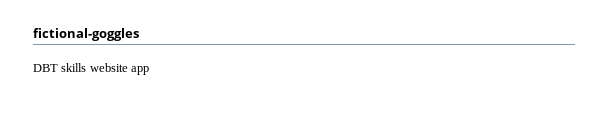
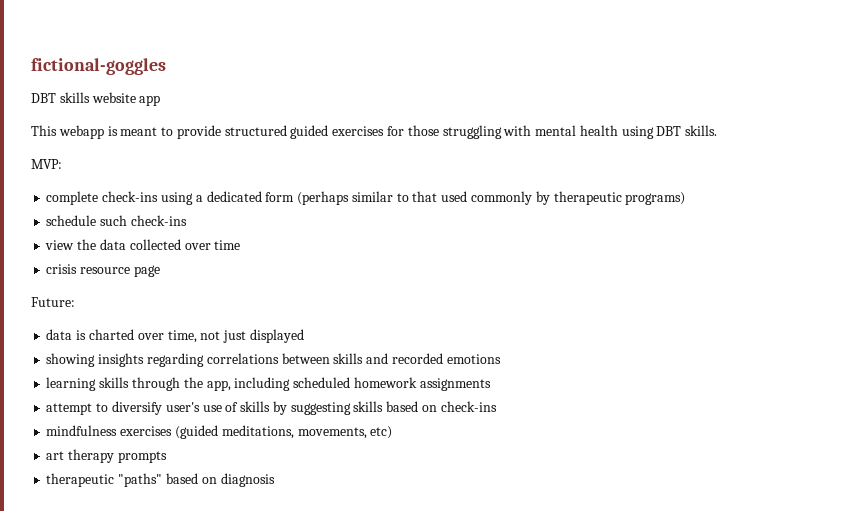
(150, 70) none -> [31,125,718,139] [31,159,62,169] [46,191,686,205] [46,215,187,226] [45,239,241,250] [46,264,160,277] [31,297,75,307] [46,329,304,343] [46,353,501,367] [46,377,491,391] [46,401,497,415] [46,425,393,439] [46,449,167,463] [46,473,275,487] // This webapp is meant to provide structured guided exercises for those struggling with mental health using DBT skills. // MVP: // complete check-ins using a dedicated form (perhaps similar to that used commonly by therapeutic programs) // schedule such check-ins // view the data collected over time // crisis resource page // Future: // data is charted over time, not just displayed // showing insights regarding correlations between skills and recorded emotions // learning skills through the app, including scheduled homework assignments // attempt to diversify user's use of skills by suggesting skills based on check-ins // mindfulness exercises (guided meditations, movements, etc) // art therapy prompts // therapeutic "paths" based on diagnosis

